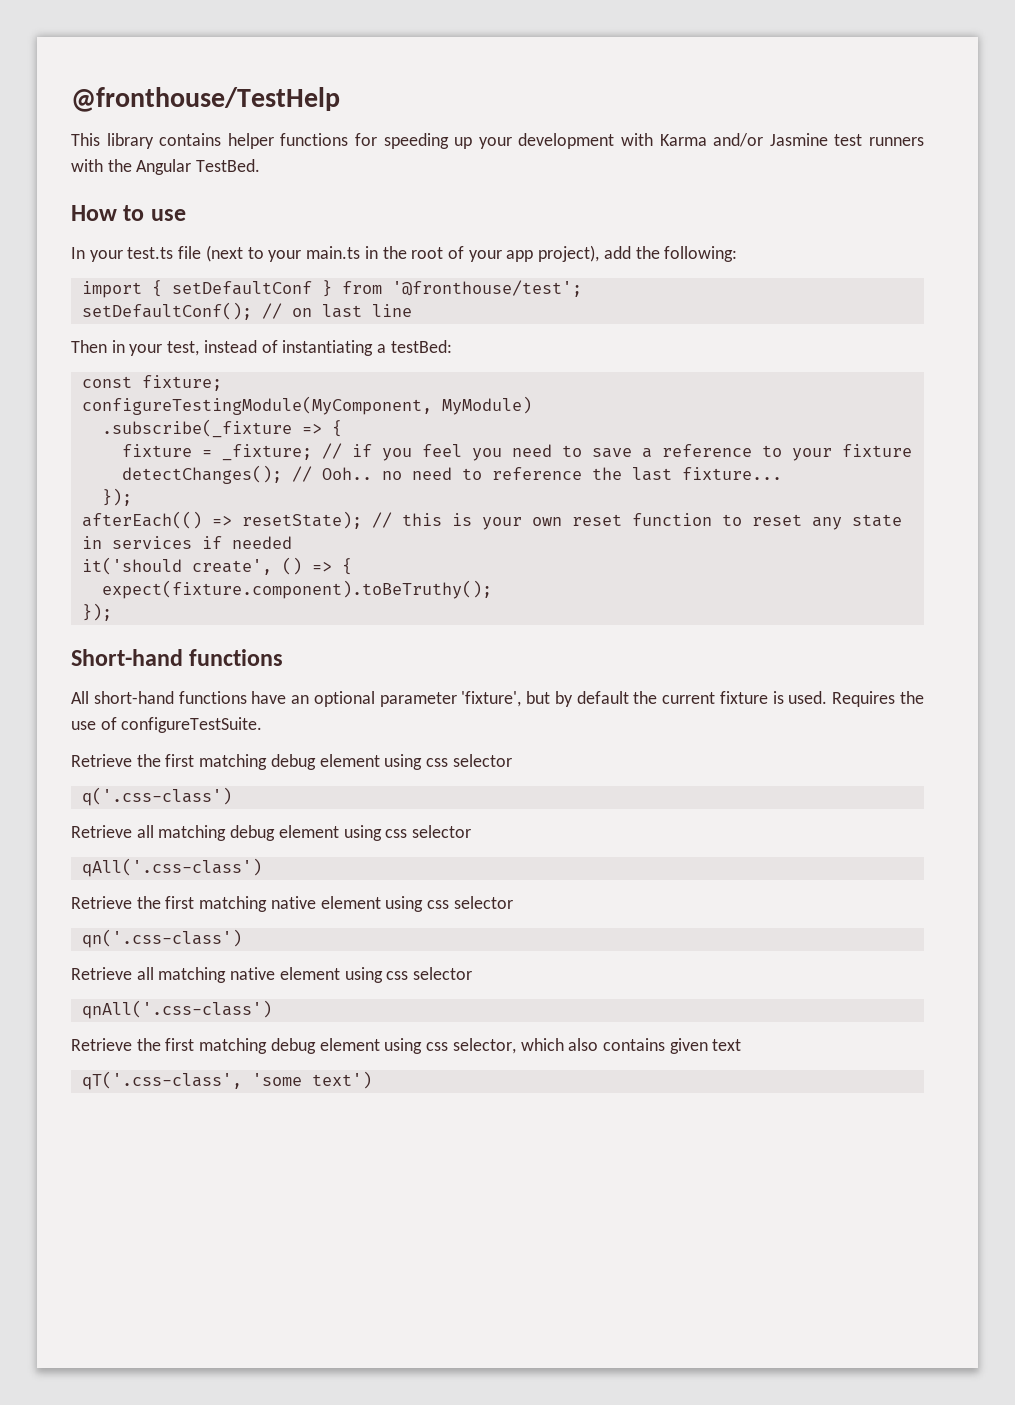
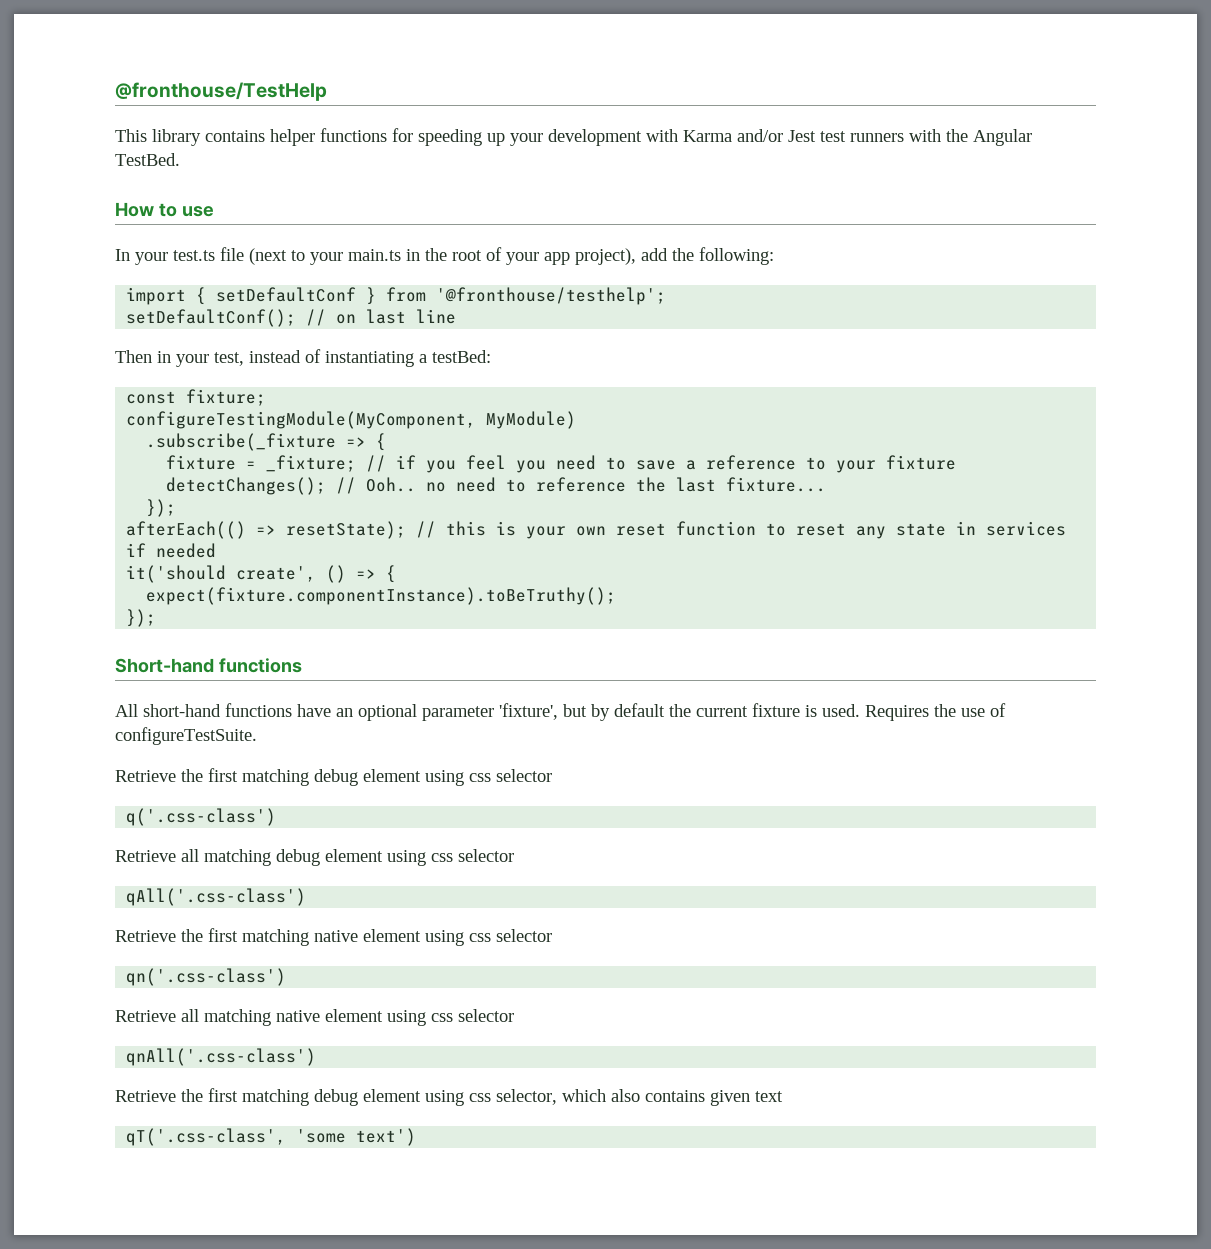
[769,133,828,146] Jasmine -> [788,130,816,142] Jest
[391,280,582,297] '@fronthouse/test'; -> [436,287,667,305] '@fronthouse/testhelp';
[101,580,492,599] expect(fixture.component).toBeTruthy(); -> [146,587,617,605] expect(fixture.componentInstance).toBeTruthy();

